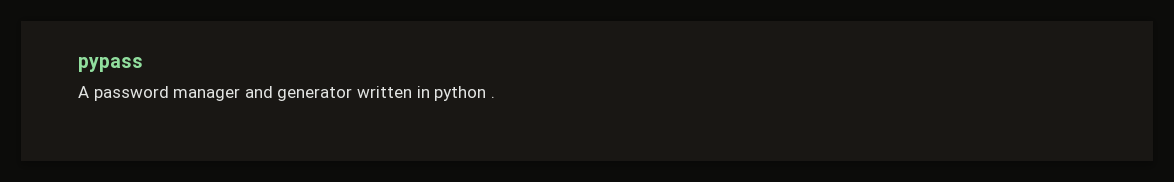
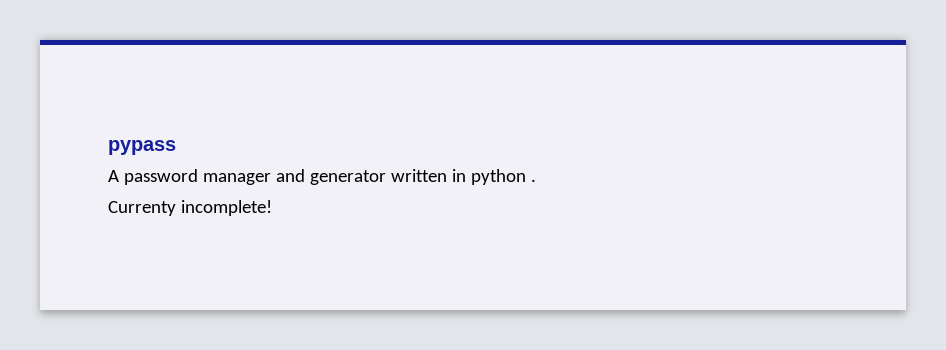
(495, 97) none -> [108,200,272,216] // Currenty incomplete!

